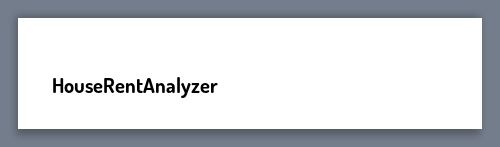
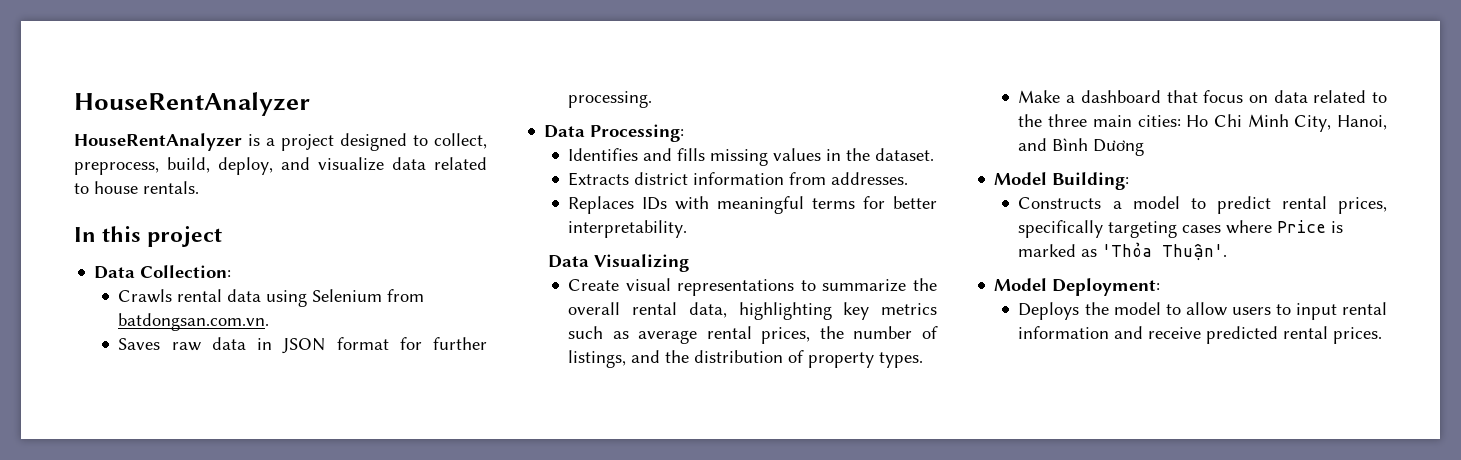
[52,77,218,98] HouseRentAnalyzer -> [74,92,310,116] [74,133,487,151] [74,157,487,175] [74,181,199,194] [74,226,223,247] [94,265,232,279] [118,289,425,307] [118,313,270,331] [118,337,487,354] [568,91,653,108] [544,124,685,142] [568,148,935,166] [568,172,909,186] [568,196,937,214] [568,220,688,238] [548,254,690,272] [568,278,937,296] [568,302,937,320] [568,326,938,344] [568,350,924,368] [1018,90,1387,103] [1018,114,1387,132] [1018,138,1145,156] [994,172,1130,190] [1018,196,1387,214] [1018,220,1344,238] [1018,242,1228,261] [994,278,1161,296] [1018,302,1387,320] [1018,326,1383,344] HouseRentAnalyzer // HouseRentAnalyzer is a project designed to collect, preprocess, build, deploy, and visualize data related to house rentals. // In this project // Data Collection: // Crawls rental data using Selenium from batdongsan.com.vn. // Saves raw data in JSON format for further processing. // Data Processing: // Identifies and fills missing values in the dataset. // Extracts district information from addresses. // Replaces IDs with meaningful terms for better interpretability. // Data Visualizing // Create visual representations to summarize the overall rental data, highlighting key metrics such as average rental prices, the number of listings, and the distribution of property types. // Make a dashboard that focus on data related to the three main cities: Ho Chi Minh City, Hanoi, and Bình Dương // Model Building: // Constructs a model to predict rental prices, specifically targeting cases where Price is marked as 'Thỏa Thuận'. // Model Deployment: // Deploys the model to allow users to input rental information and receive predicted rental prices.

